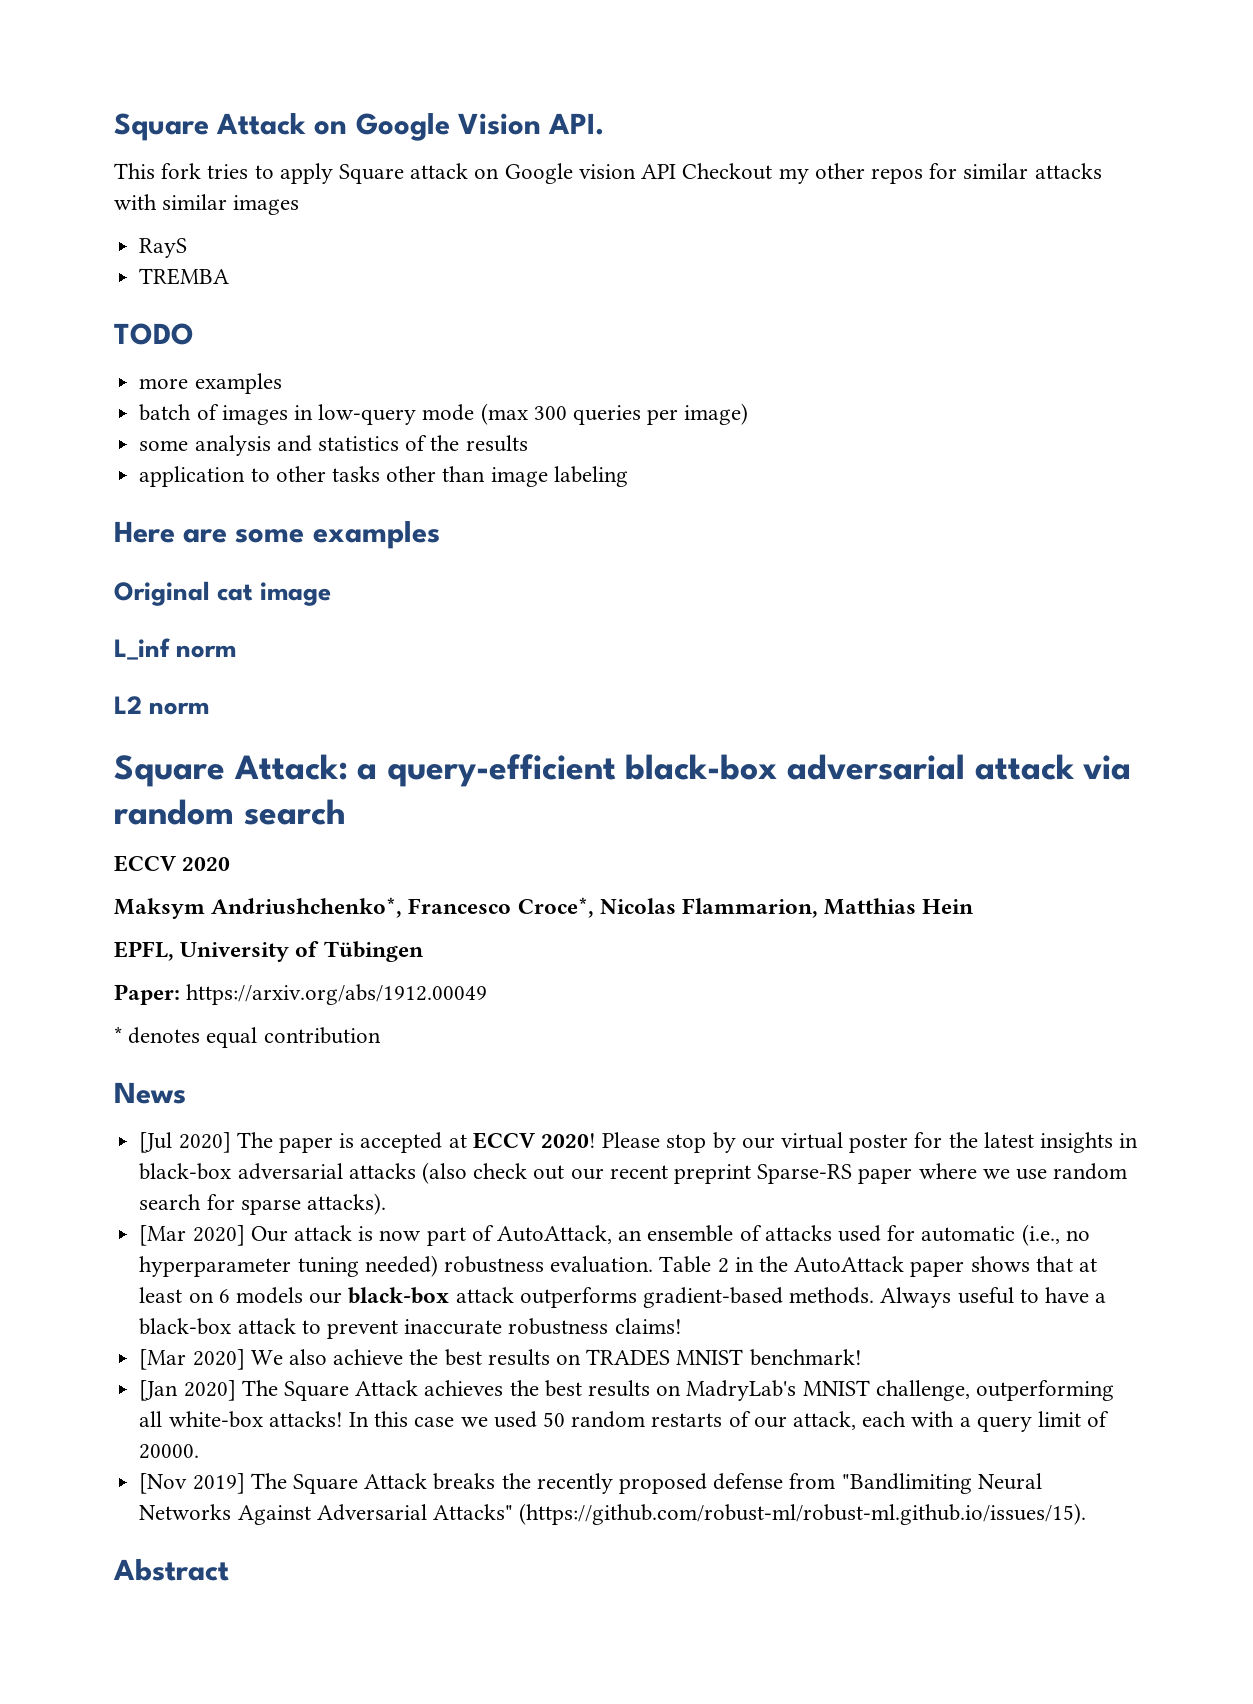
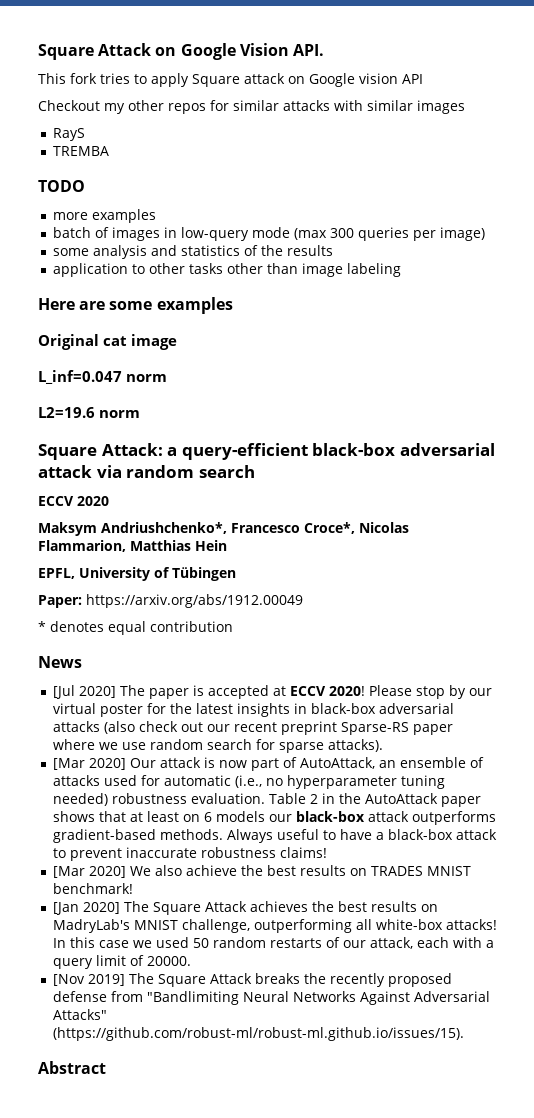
(677, 171) none -> (423, 79) //
[114,638,237,660] [114,696,142,714] L_inf norm // L2 -> [38,370,167,384] [38,407,95,418] L_inf=0.047 norm // L2=19.6

